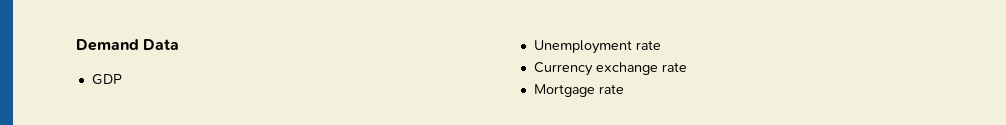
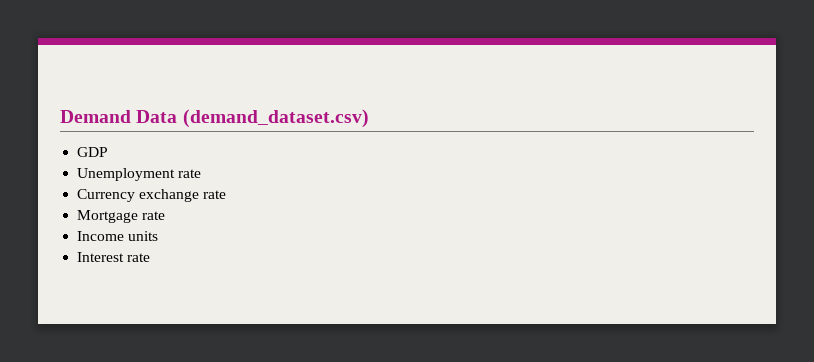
(180, 44) none -> [182,109,369,128] (demand_dataset.csv)
(624, 89) none -> [77,231,159,241] [77,252,151,262] // Income units // Interest rate

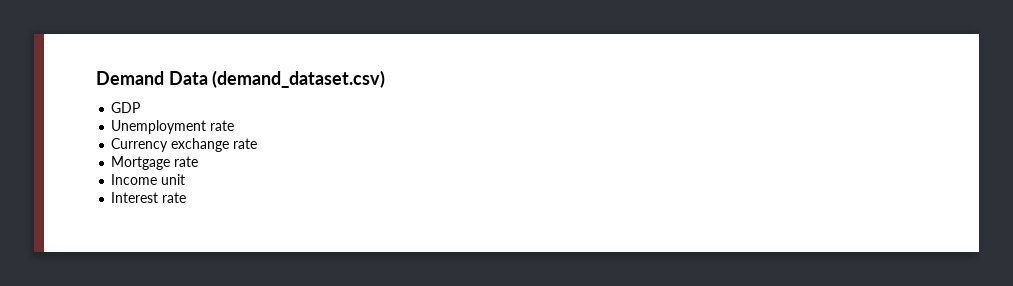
[128,231,159,241] units -> [161,174,186,185] unit

